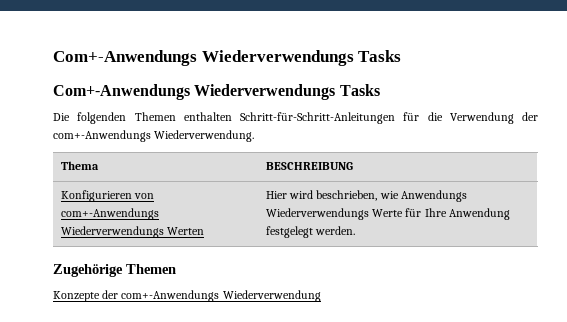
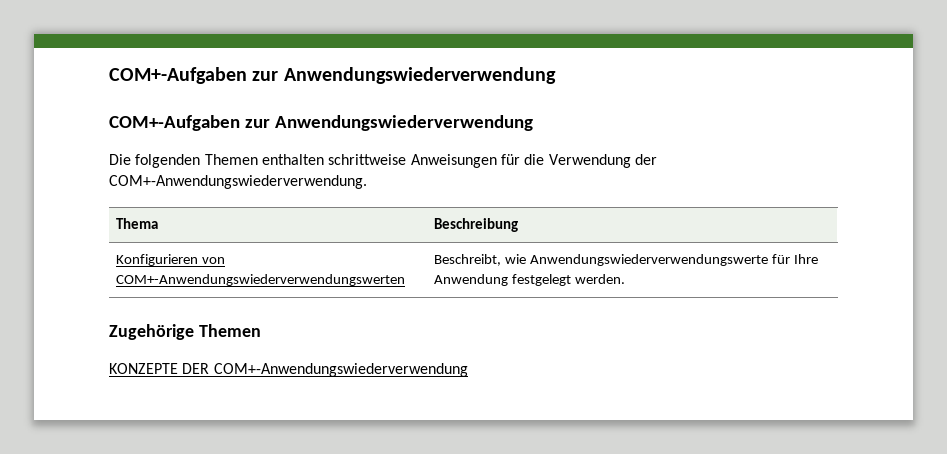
[53,50,402,66] [53,84,380,100] Com+-Anwendungs Wiederverwendungs Tasks // Com+-Anwendungs Wiederverwendungs Tasks -> [109,67,556,84] [109,115,533,131] COM+-Aufgaben zur Anwendungswiederverwendung // COM+-Aufgaben zur Anwendungswiederverwendung
[240,112,395,124] Schritt-für-Schritt-Anleitungen -> [328,154,497,168] schrittweise Anweisungen
[53,130,255,142] com+-Anwendungs Wiederverwendung. -> [109,175,367,189] COM+-Anwendungswiederverwendung.
[265,162,353,170] BESCHREIBUNG -> [434,218,519,232] Beschreibung
[60,208,159,220] [60,226,205,238] [265,190,467,202] [265,208,404,220] com+-Anwendungs Wiederverwendungs Werten | Hier wird beschrieben, wie Anwendungs Wiederverwendungs Werte -> [116,274,406,286] [434,254,769,266] COM+-Anwendungswiederverwendungswerten | Beschreibt, wie Anwendungswiederverwendungswerte
[53,290,321,302] Konzepte der com+-Anwendungs Wiederverwendung -> [109,363,468,377] KONZEPTE DER COM+-Anwendungswiederverwendung

